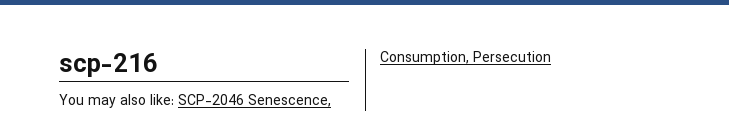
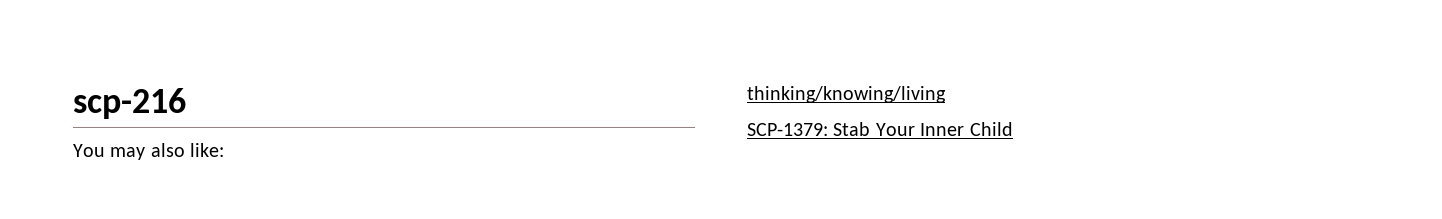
[178,94,331,107] [380,51,551,65] SCP-2046 Senescence, Consumption, Persecution -> [747,86,946,103] [747,122,1013,136] // thinking/knowing/living // SCP-1379: Stab Your Inner Child

